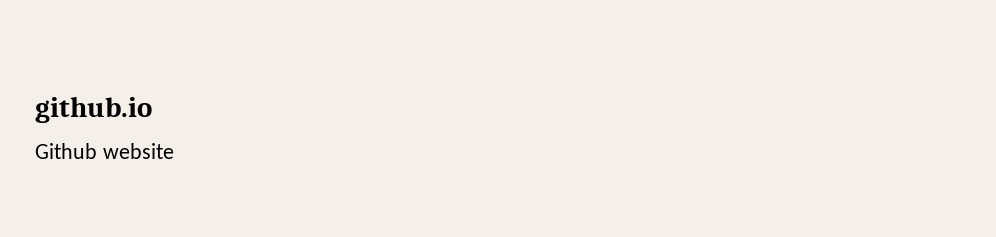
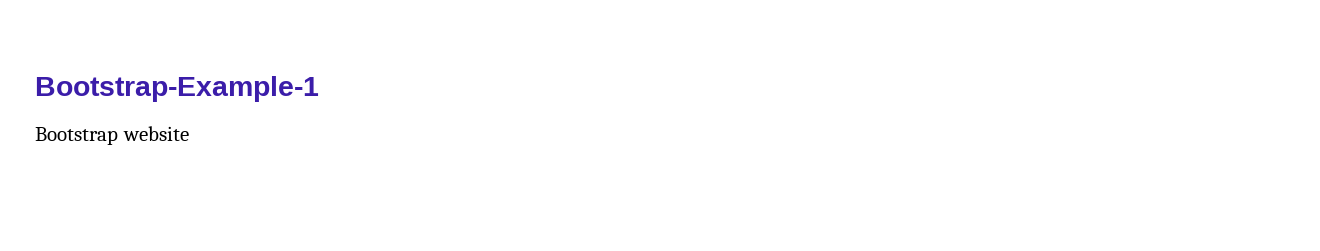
[35,96,152,123] [35,143,97,159] github.io // Github -> [35,76,319,102] [35,127,118,145] Bootstrap-Example-1 // Bootstrap

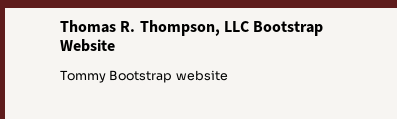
[35,76,319,102] Bootstrap-Example-1 // -> [60,20,324,36] [60,39,115,52] [60,70,106,83] Thomas R. Thompson, LLC Bootstrap Website // Tommy

